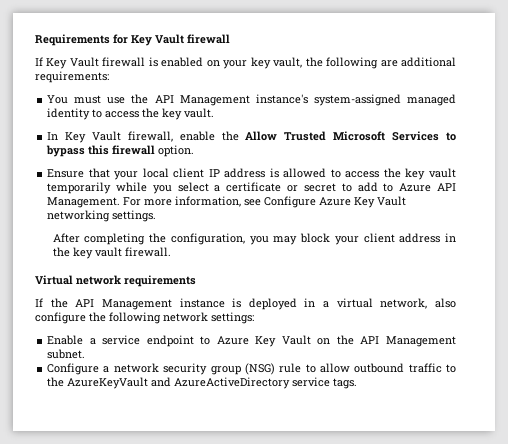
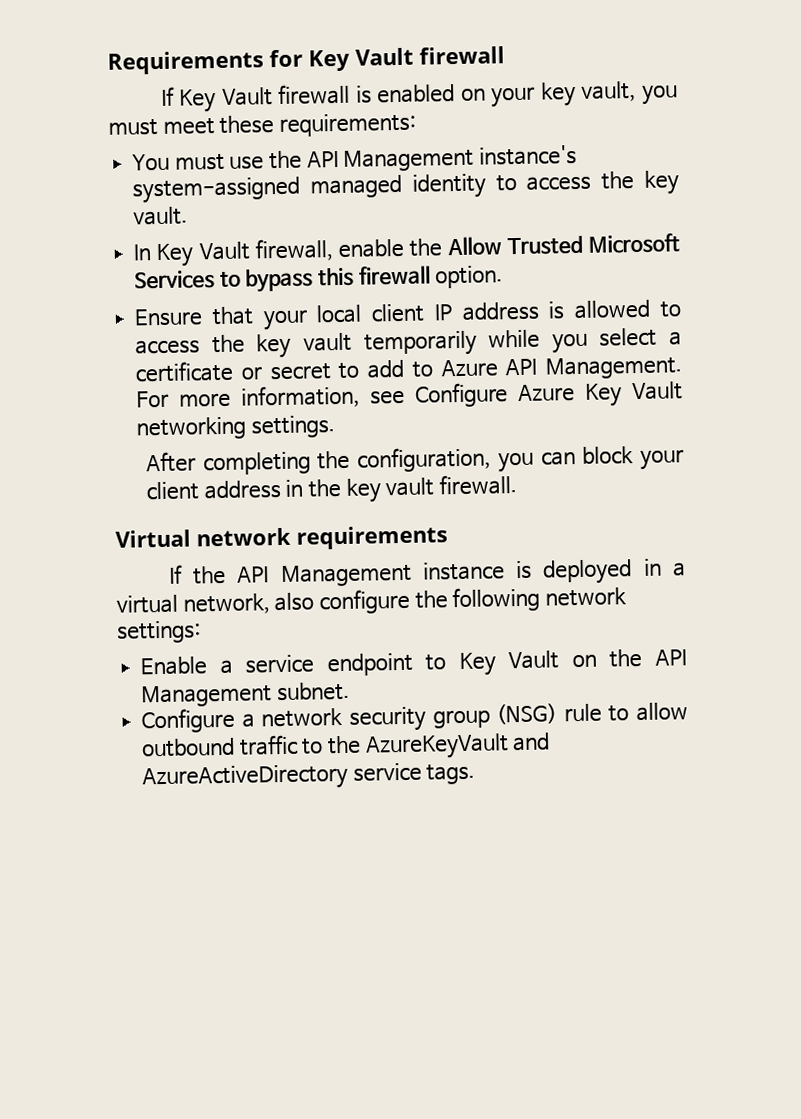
[305,57,456,69] the following are additional -> [641,85,678,105] [108,115,275,136] you must meet these
[273,236,298,245] may -> [540,451,576,466] can
[216,336,249,345] Azure -> (447, 662) none

